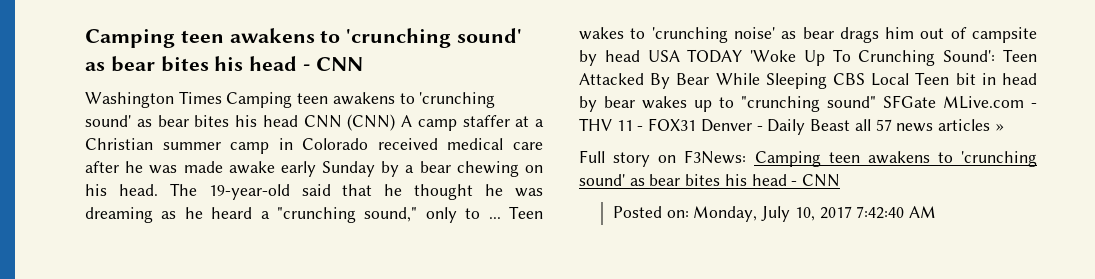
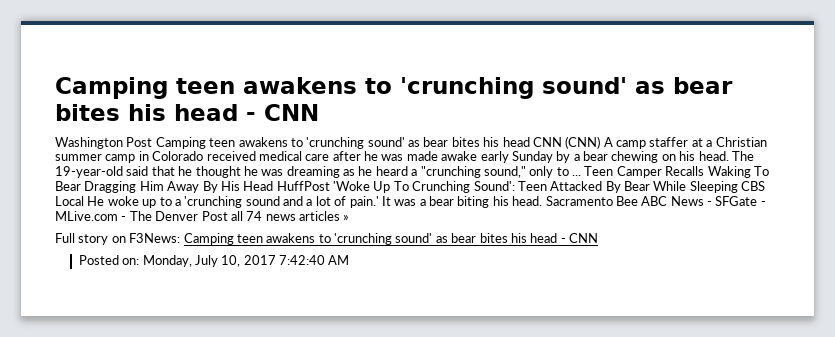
[178,91,222,104] Times -> [126,137,153,147] Post
[579,27,1037,43] [579,49,743,66] wakes to 'crunching noise' as bear drags him out of campsite by head USA TODAY -> [616,166,769,178] [55,181,330,193] Camper Recalls Waking To Bear Dragging Him Away By His Head HuffPost
[915,72,1037,85] [579,95,1037,112] [579,118,892,135] Teen bit in head by bear wakes up to "crunching sound" SFGate MLive.com - THV 11 - FOX31 Denver - Daily Beast all 57 -> [87,196,766,208] [55,211,263,221] He woke up to a 'crunching sound and a lot of pain.' It was a bear biting his head. Sacramento Bee ABC News - SFGate - MLive.com - The Denver Post all 74

